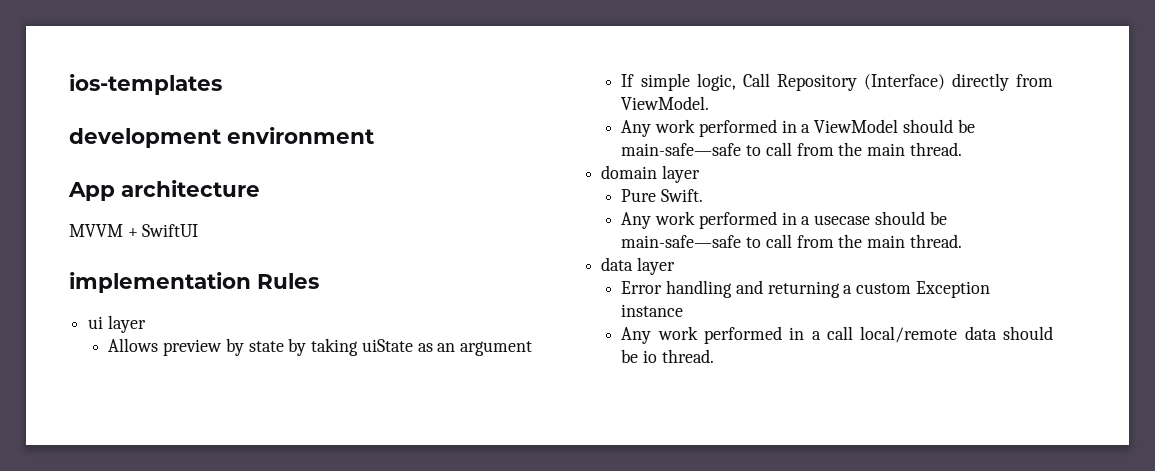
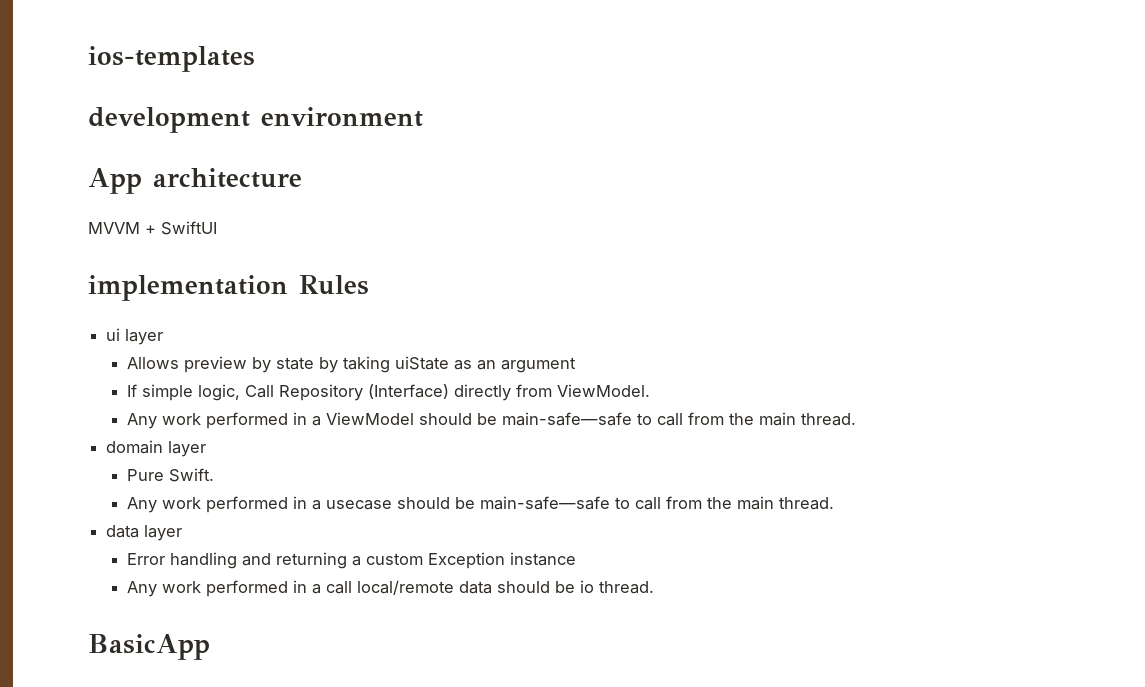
(714, 356) none -> [88,634,210,660] // BasicApp

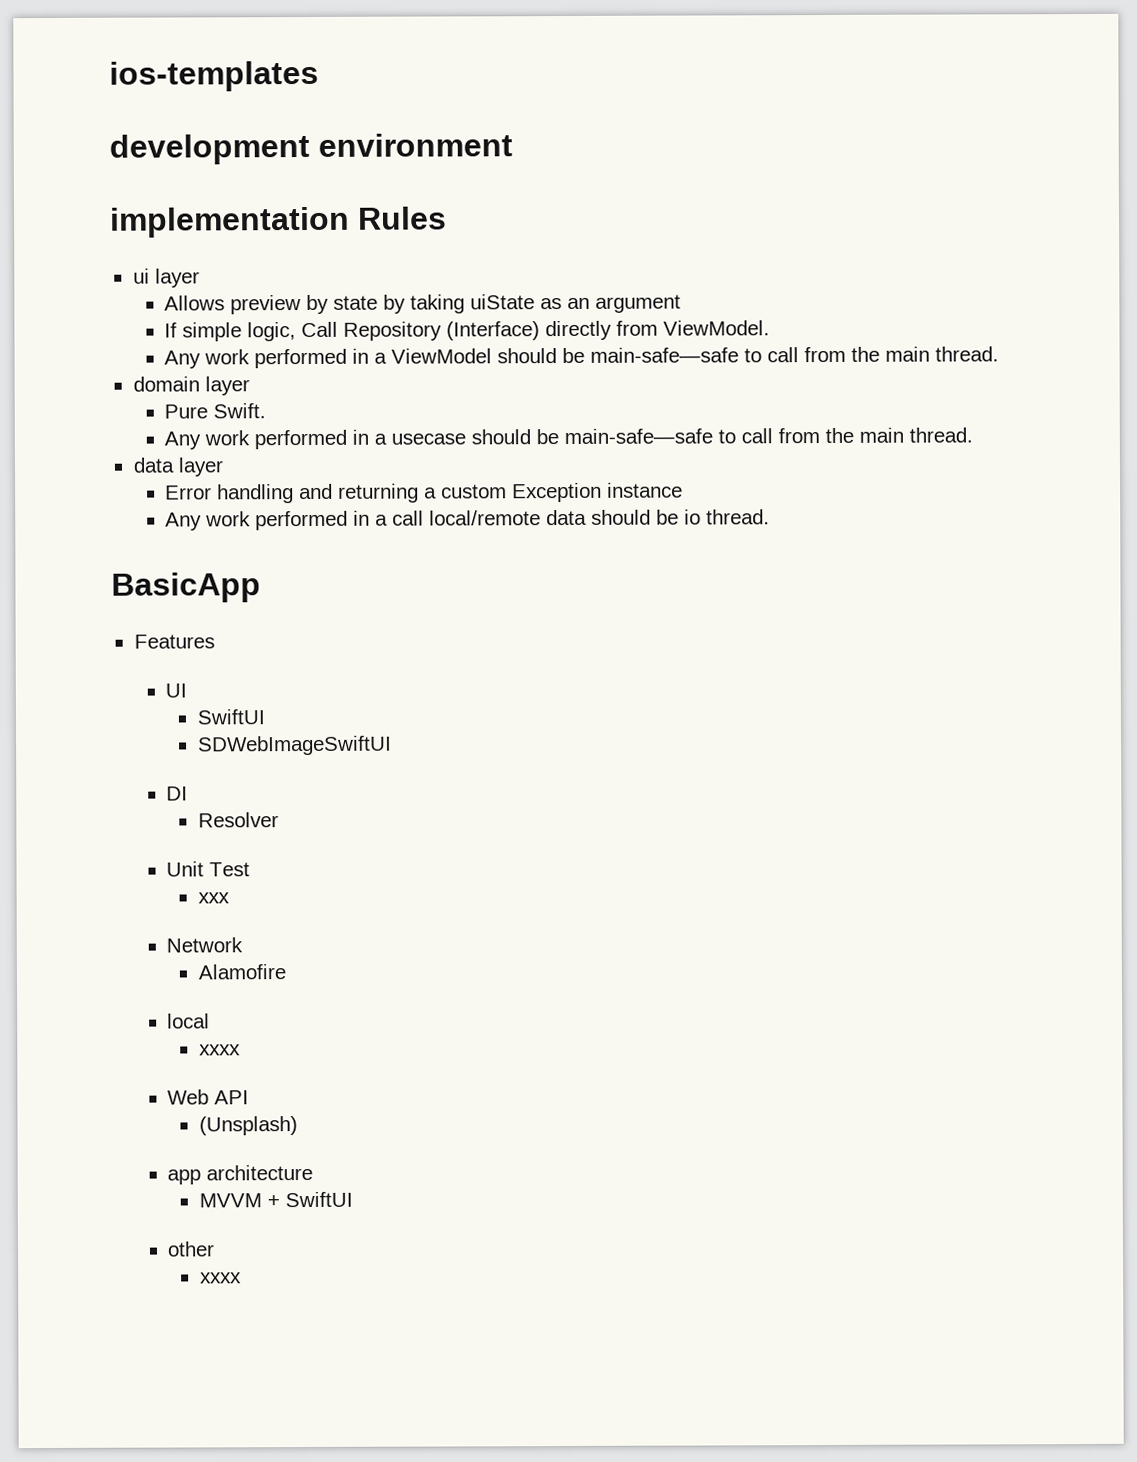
[88,168,302,194] [88,221,217,235] // App architecture // MVVM + SwiftUI -> (513, 145) none
(210, 647) none -> [133,634,215,649] [165,683,188,698] [196,709,265,725] [197,735,392,756] [166,786,189,801] [197,812,279,828] [166,861,251,877] [197,892,230,904] [166,937,244,953] [197,964,286,980] [167,1013,211,1029] [198,1044,241,1056] [167,1089,250,1105] [198,1116,298,1136] [167,1164,314,1185] [198,1191,353,1208] [167,1241,216,1257] [199,1272,242,1284] // Features // UI // SwiftUI // SDWebImageSwiftUI // DI // Resolver // Unit Test // xxx // Network // Alamofire // local // xxxx // Web API // (Unsplash) // app architecture // MVVM + SwiftUI // other // xxxx

